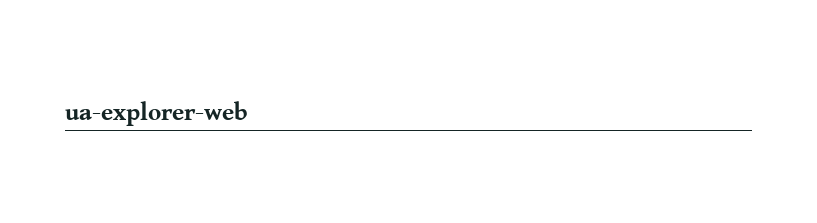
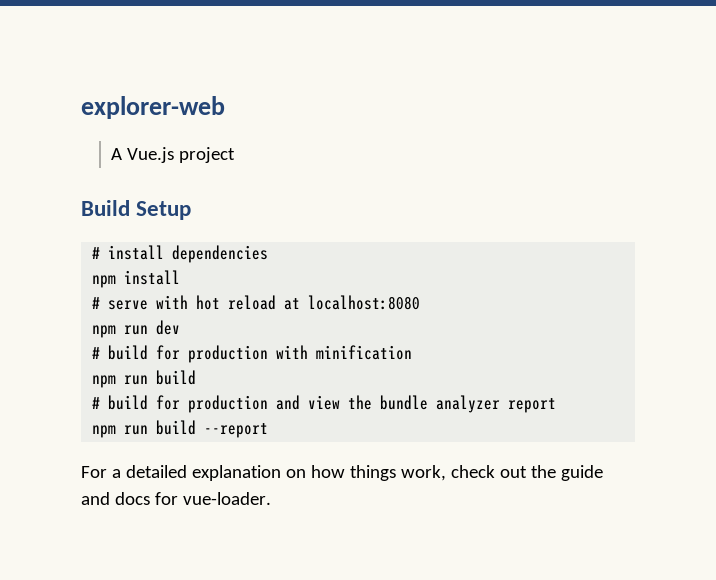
[65,101,248,126] ua-explorer-web -> [81,96,225,119] [111,147,236,163] [81,200,192,220] [92,245,269,263] [92,270,181,288] [92,295,421,310] [92,320,181,338] [92,345,413,363] [92,370,197,388] [92,395,557,413] [92,420,269,438] [81,465,603,481] [81,492,271,505] explorer-web // A Vue.js project // Build Setup // # install dependencies // npm install // # serve with hot reload at localhost:8080 // npm run dev // # build for production with minification // npm run build // # build for production and view the bundle analyzer report // npm run build --report // For a detailed explanation on how things work, check out the guide and docs for vue-loader.

